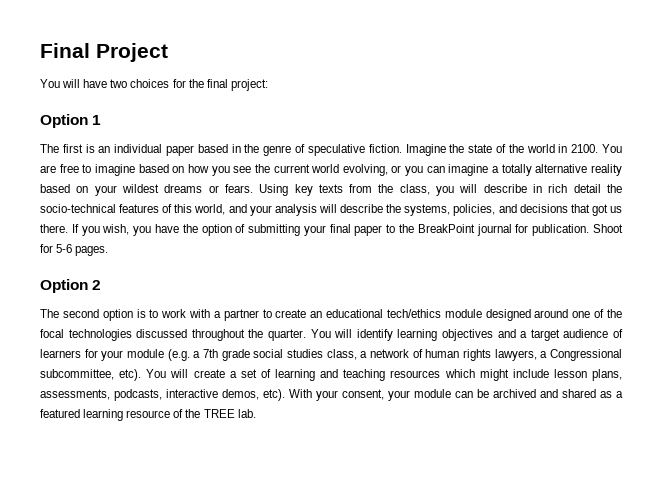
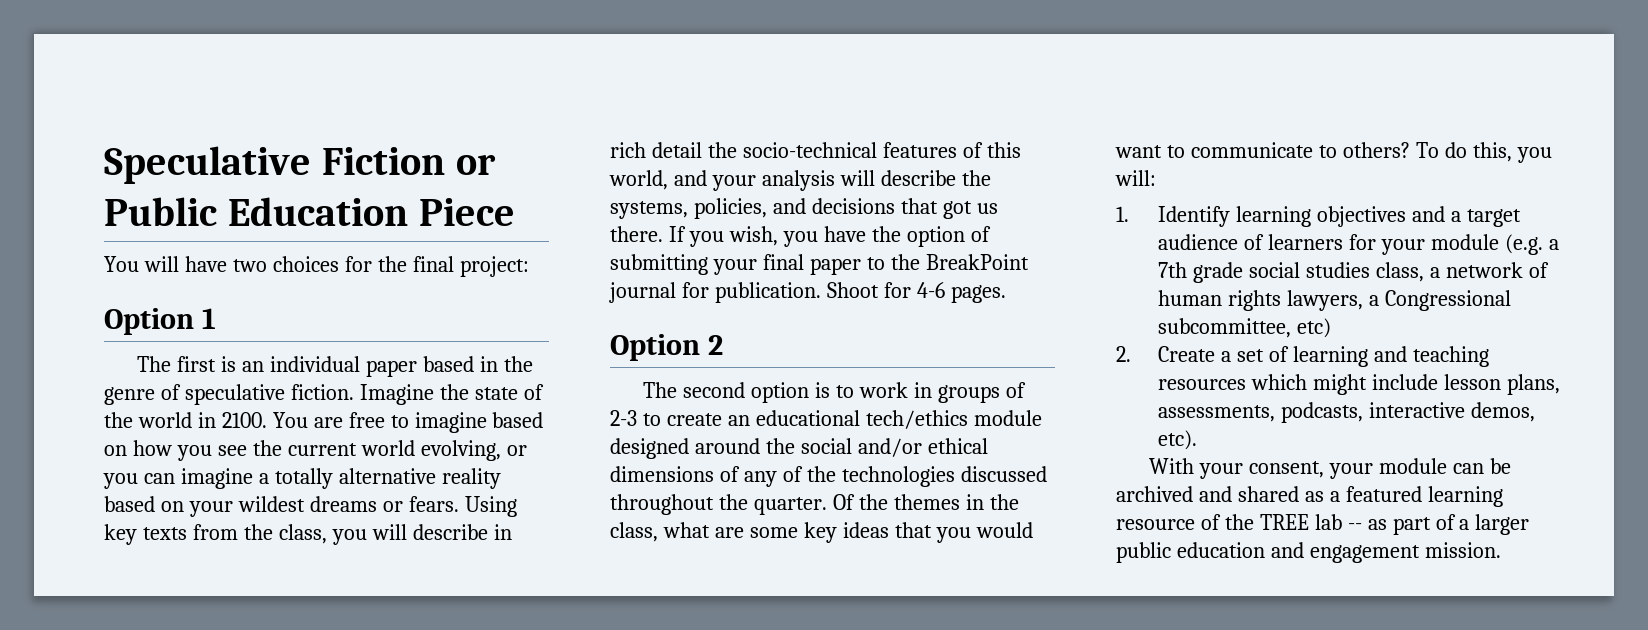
[40,43,168,62] Final Project -> [104,146,496,184] [104,197,515,226] Speculative Fiction or Public Education Piece
[56,244,73,253] 5-6 -> [916,282,945,298] 4-6
[189,309,259,321] with a partner -> [914,382,1027,403] [610,410,637,426] in groups of 2-3
[572,309,623,318] [40,329,64,338] one of the focal -> [765,438,988,457] [610,466,836,487] the social and/or ethical dimensions of any of the
[310,329,393,341] You will identify -> [832,494,1019,510] [610,522,1033,543] [1115,142,1552,163] [1115,170,1156,186] [1116,206,1231,227] Of the themes in the class, what are some key ideas that you would want to communicate to others? To do this, you will: // 1. Identify
[119,369,225,381] etc). You will create -> [1297,318,1332,338] [1116,346,1216,362] etc) // 2. Create
(285, 395) none -> (1198, 440) //
[237,409,256,418] lab. -> [1314,514,1530,535] [1116,542,1501,563] lab -- as part of a larger public education and engagement mission.

